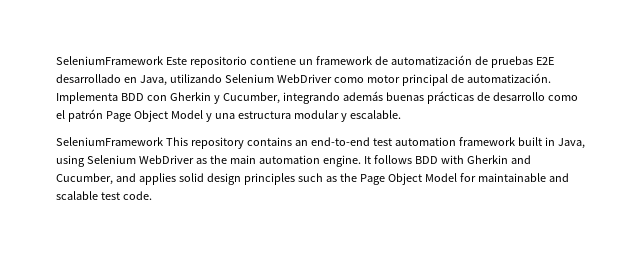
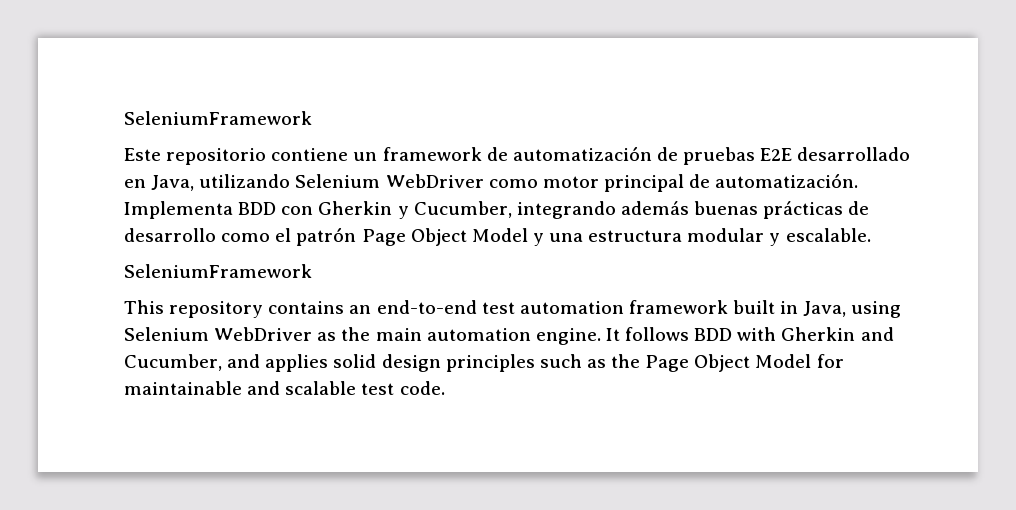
[56,56,163,65] SeleniumFramework -> [124,111,312,125] SeleniumFramework //
(163, 141) none -> (312, 271) //

